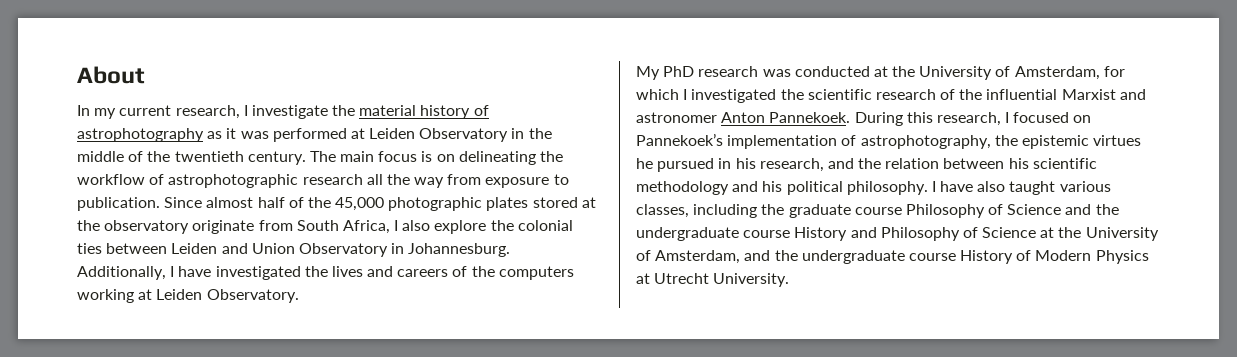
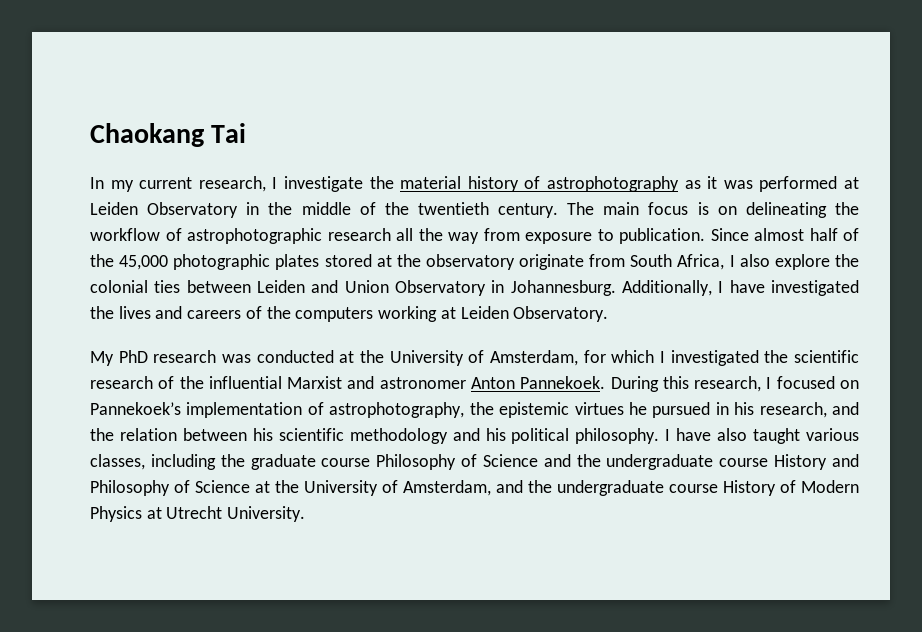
[77,66,145,84] About -> [90,123,247,147] Chaokang Tai

